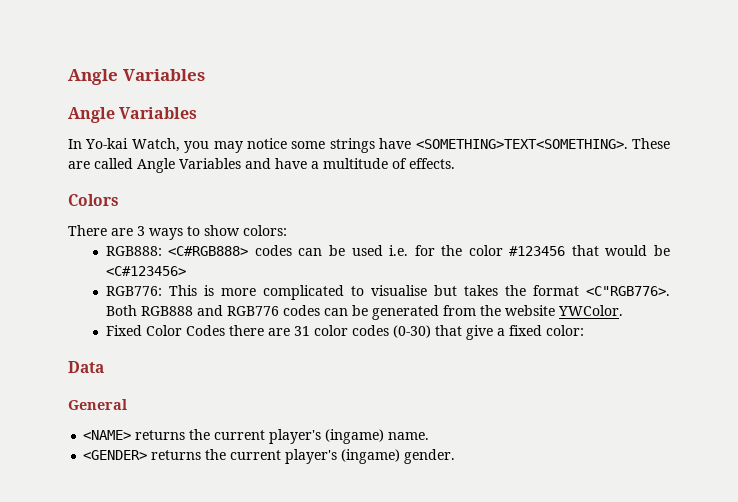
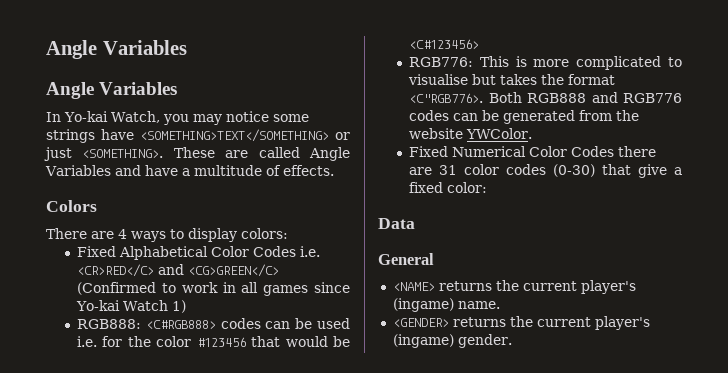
[415,139,628,149] <SOMETHING>TEXT<SOMETHING>. -> [140,129,350,142] [44,147,164,161] <SOMETHING>TEXT</SOMETHING> or just <SOMETHING>.
[137,226,145,236] 3 -> [118,229,127,239] 4
[204,225,240,236] show -> [188,228,237,242] display
(287, 230) none -> [77,246,321,260] [77,264,280,277] [77,282,350,296] [76,300,187,313] // Fixed Alphabetical Color Codes i.e. <CR>RED</C> and <CG>GREEN</C> (Confirmed to work in all games since Yo-kai Watch 1)
(142, 330) none -> [452,146,527,157] Numerical

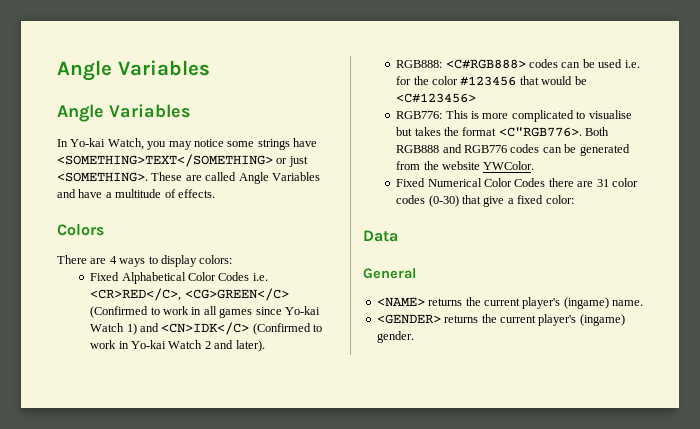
[77,264,185,277] <CR>RED</C> and -> [90,288,182,301] <CR>RED</C>,
(187, 306) none -> [140,322,323,335] [90,340,265,352] and <CN>IDK</C> (Confirmed to work in Yo-kai Watch 2 and later).

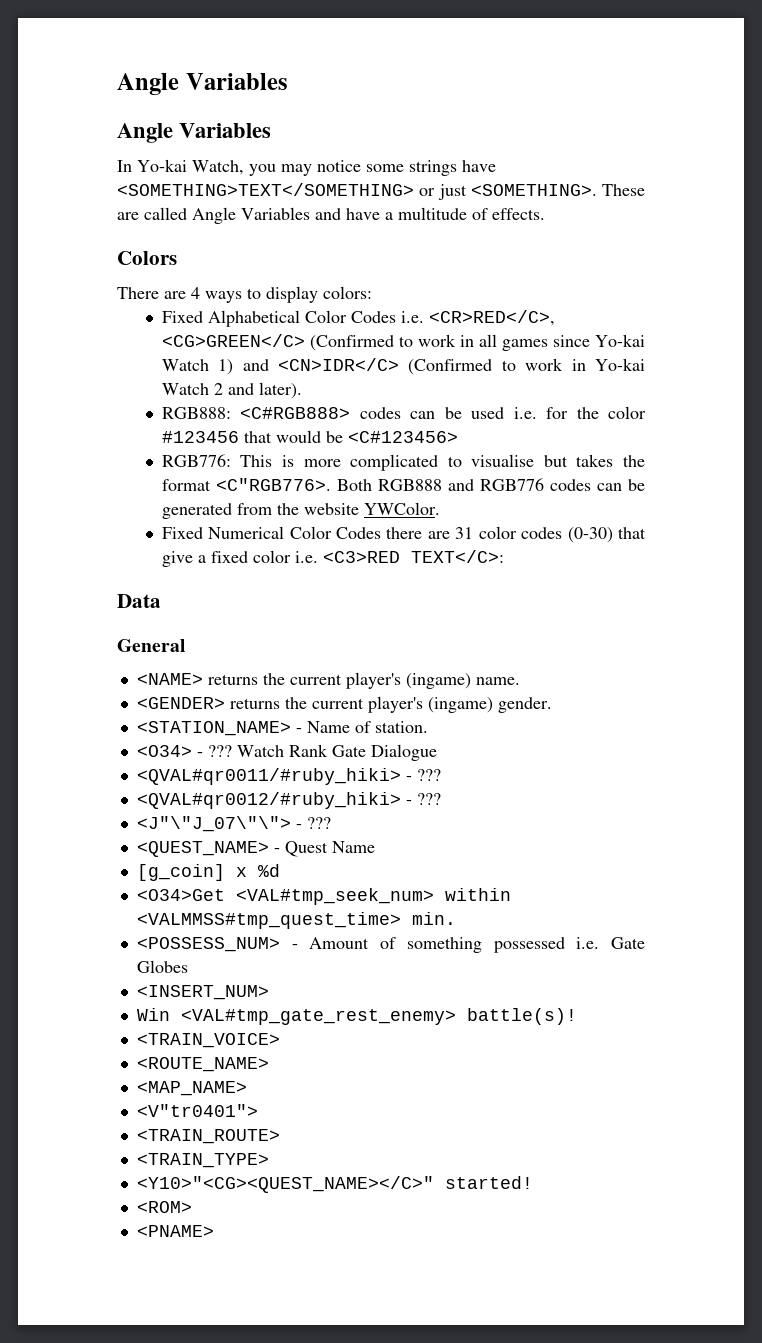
[161,322,250,335] <CN>IDK</C> -> [277,358,399,371] <CN>IDR</C>
[545,195,574,204] color: -> [252,550,504,563] color i.e. <C3>RED TEXT</C>:
(414, 337) none -> [136,721,428,736] [136,744,437,761] [136,768,441,785] [136,792,441,809] [136,816,331,832] [136,841,375,857] [136,864,280,881] [136,888,511,905] [136,912,456,929] [136,937,645,953] [136,960,188,973] [136,985,269,1000] [136,1008,577,1025] [136,1033,280,1048] [136,1057,269,1072] [136,1081,247,1096] [136,1104,258,1117] [136,1129,280,1144] [136,1153,269,1168] [136,1176,533,1193] [136,1201,192,1213] [136,1225,214,1237] // <STATION_NAME> - Name of station. // <O34> - ??? Watch Rank Gate Dialogue // <QVAL#qr0011/#ruby_hiki> - ??? // <QVAL#qr0012/#ruby_hiki> - ??? // <J"\"J_07\"\"> - ??? // <QUEST_NAME> - Quest Name // [g_coin] x %d // <O34>Get <VAL#tmp_seek_num> within <VALMMSS#tmp_quest_time> min. // <POSSESS_NUM> - Amount of something possessed i.e. Gate Globes // <INSERT_NUM> // Win <VAL#tmp_gate_rest_enemy> battle(s)! // <TRAIN_VOICE> // <ROUTE_NAME> // <MAP_NAME> // <V"tr0401"> // <TRAIN_ROUTE> // <TRAIN_TYPE> // <Y10>"<CG><QUEST_NAME></C>" started! // <ROM> // <PNAME>

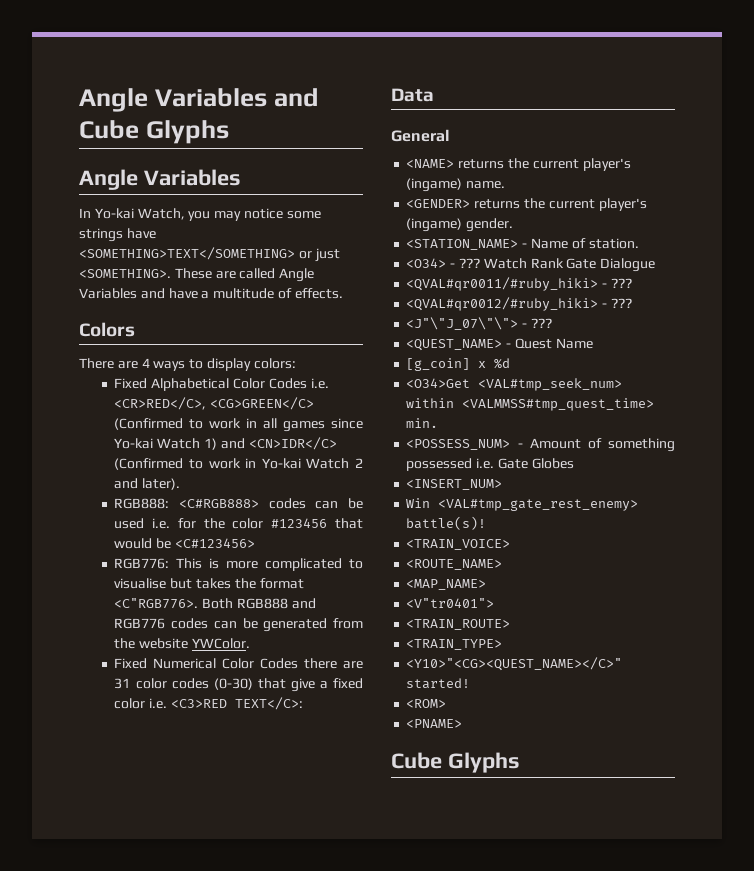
[117,73,288,95] Angle Variables -> [79,88,319,112] [79,120,229,144] Angle Variables and Cube Glyphs
(214, 1231) none -> [391,752,520,773] // Cube Glyphs

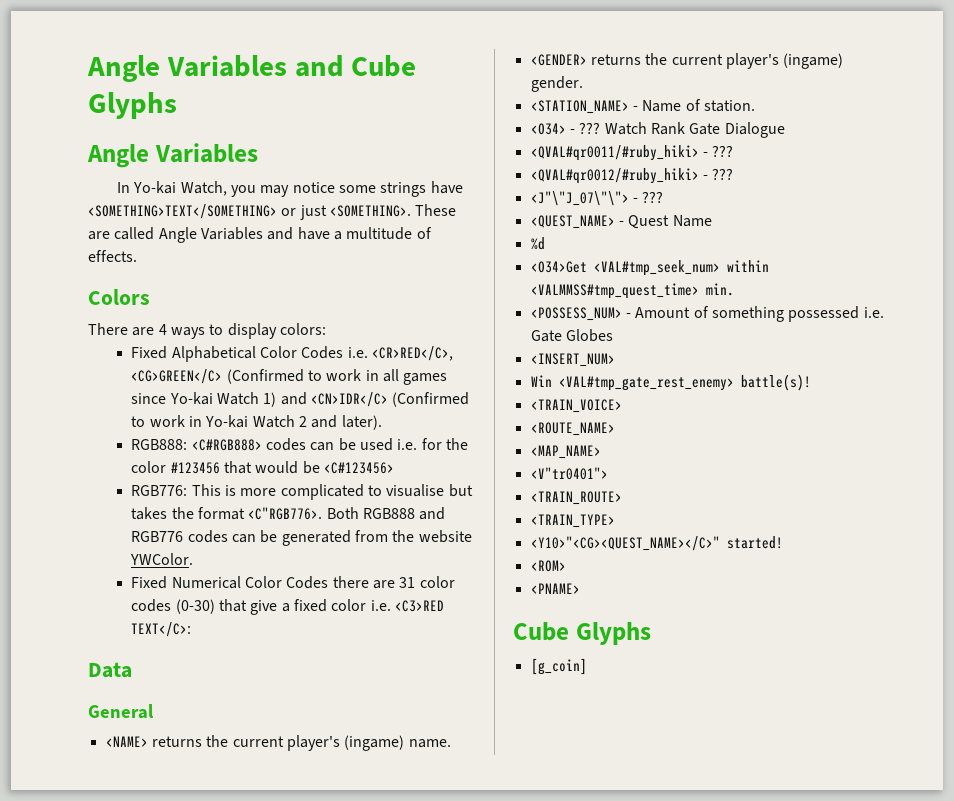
[406,358,487,371] [g_coin] x -> (712, 221) none
(520, 762) none -> [530,658,587,675] // [g_coin]

